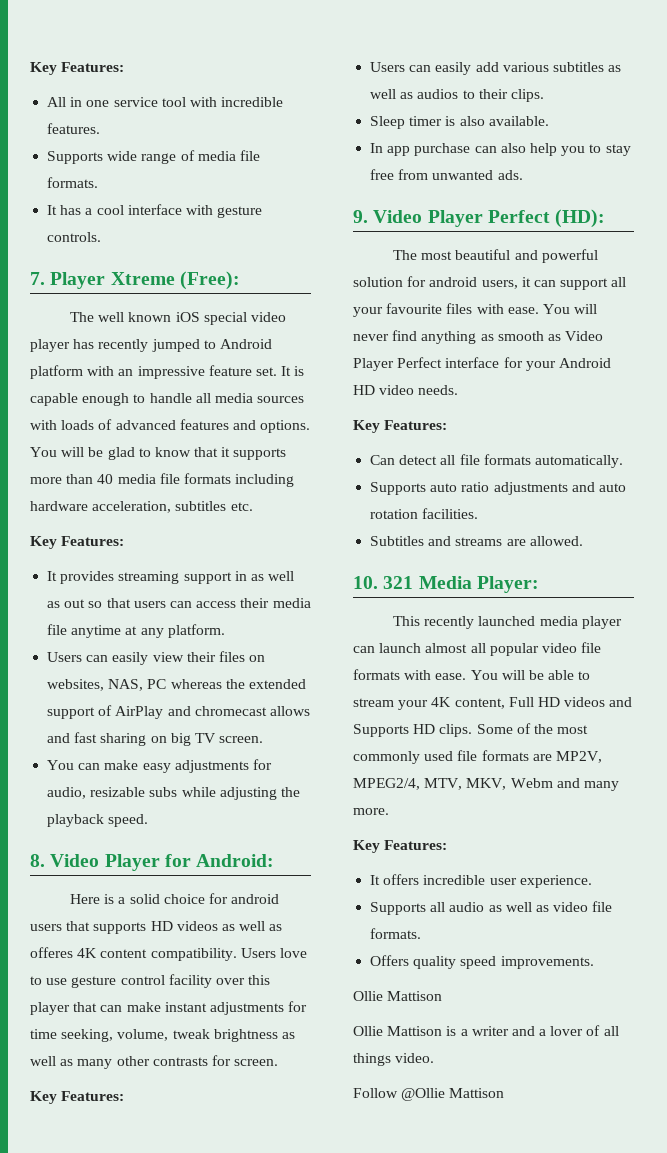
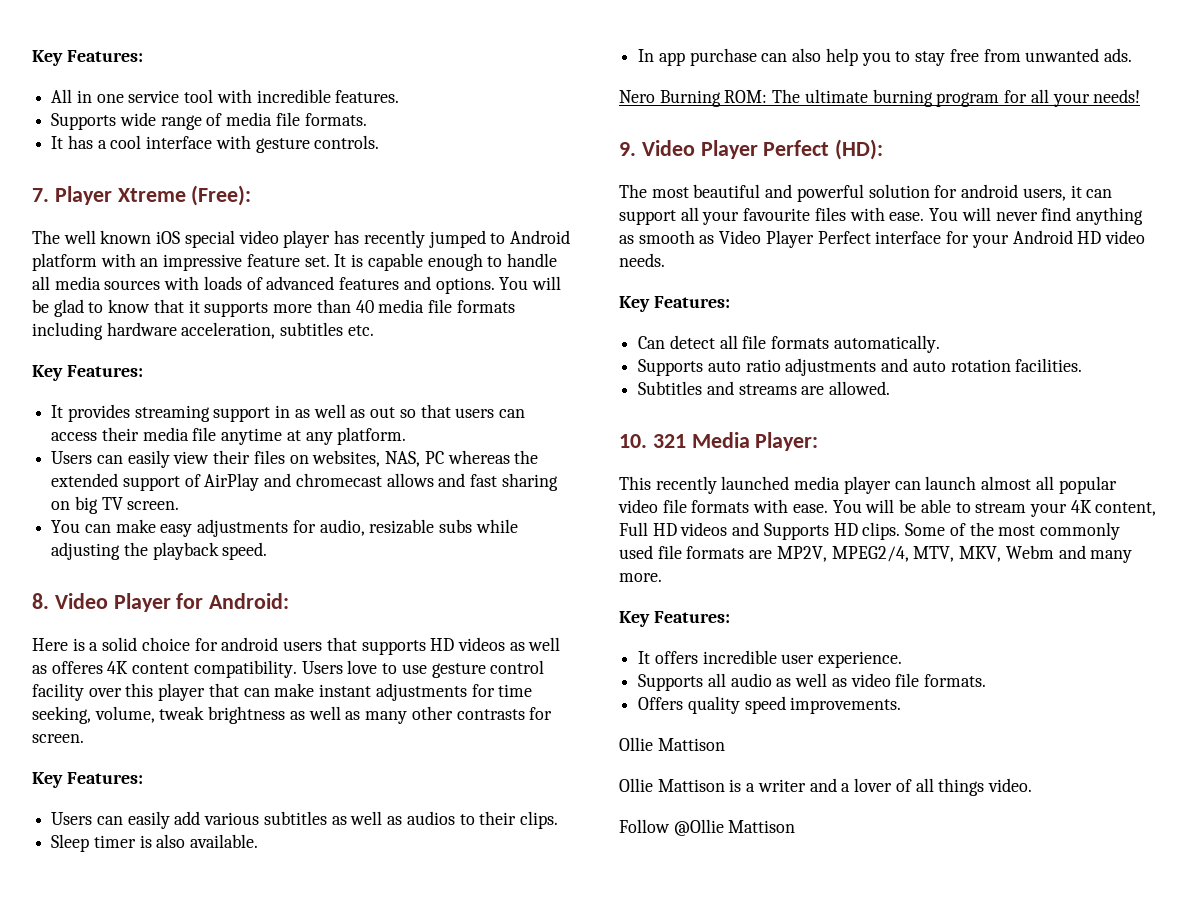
(523, 175) none -> [619,89,1141,107] // Nero Burning ROM: The ultimate burning program for all your needs!

